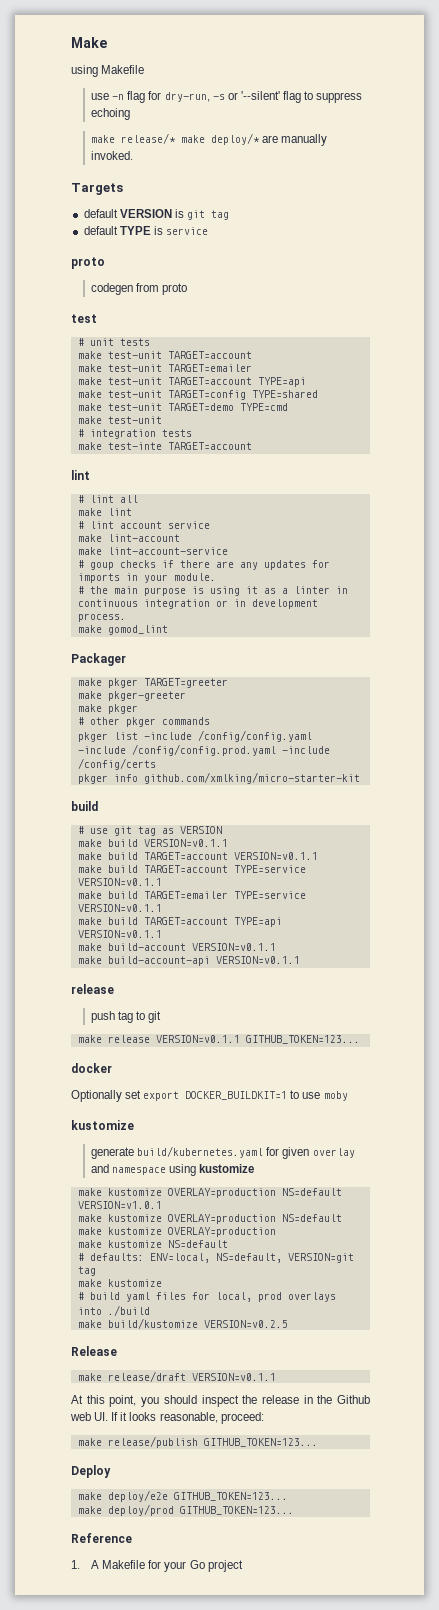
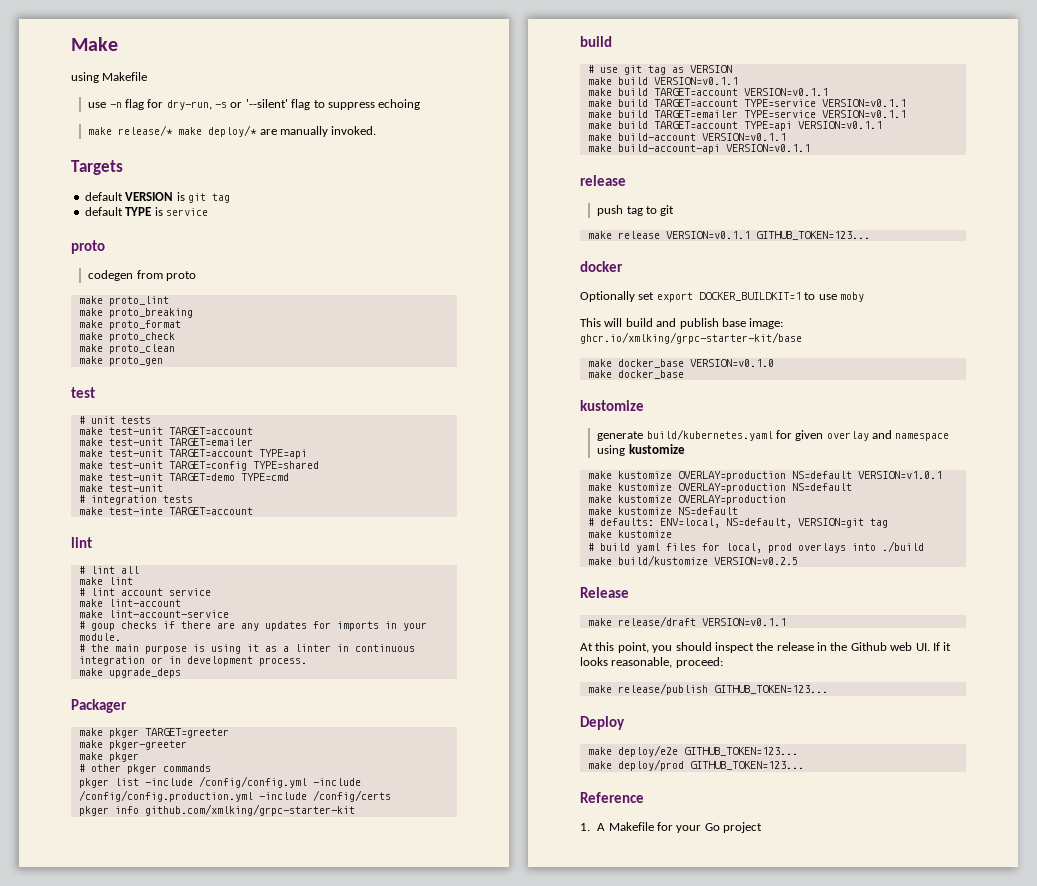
(188, 289) none -> [78,296,169,306] [78,308,193,318] [78,320,181,330] [78,332,175,342] [78,344,175,354] [78,356,163,366] // make proto_lint // make proto_breaking // make proto_format // make proto_check // make proto_clean // make proto_gen
[107,625,168,635] gomod_lint -> [108,668,181,678] upgrade_deps
[197,730,312,742] [77,744,276,756] /config/config.yaml -include /config/config.prod.yaml -> [198,776,361,788] [78,790,253,802] /config/config.yml -include /config/config.production.yml
[143,772,360,784] github.com/xmlking/micro-starter-kit -> [144,804,355,816] github.com/xmlking/grpc-starter-kit
(348, 1096) none -> [580,318,784,329] [580,332,802,344] [587,359,774,368] [587,370,684,379] // This will build and publish base image: ghcr.io/xmlking/grpc-starter-kit/base // make docker_base VERSION=v0.1.0 // make docker_base

